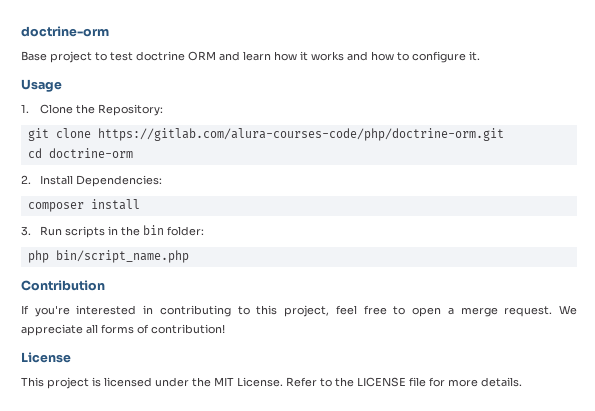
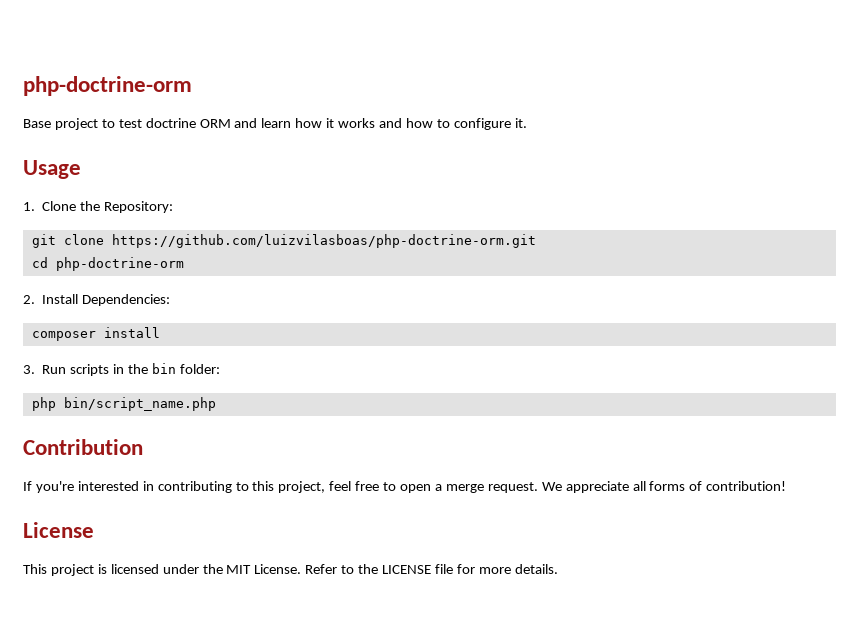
[21,26,109,37] doctrine-orm -> [23,76,192,96] php-doctrine-orm
[97,128,504,141] https://gitlab.com/alura-courses-code/php/doctrine-orm.git -> [111,234,536,248] https://github.com/luizvilasboas/php-doctrine-orm.git
[48,148,133,158] doctrine-orm -> [55,257,184,271] php-doctrine-orm

